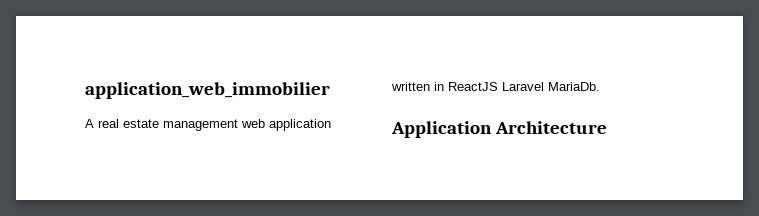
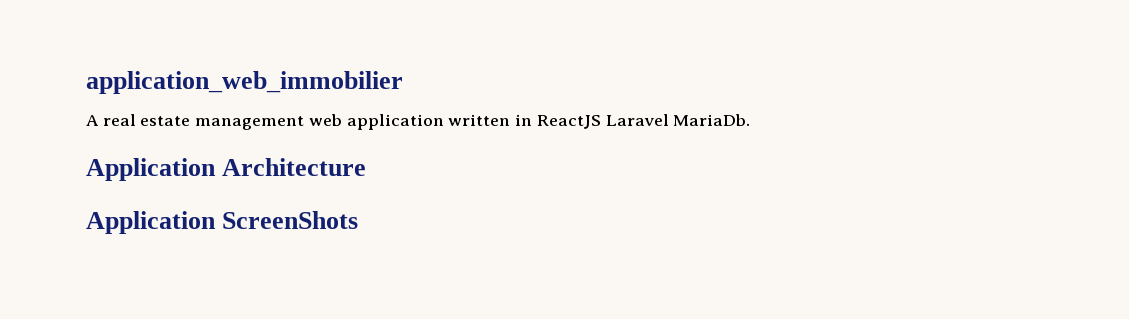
(607, 127) none -> [86,211,359,234] // Application ScreenShots

